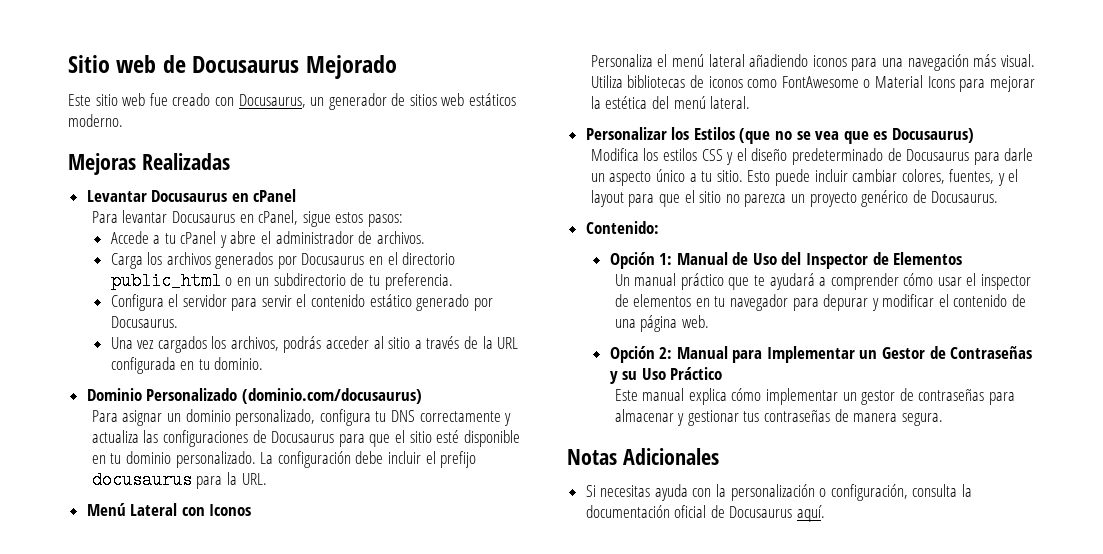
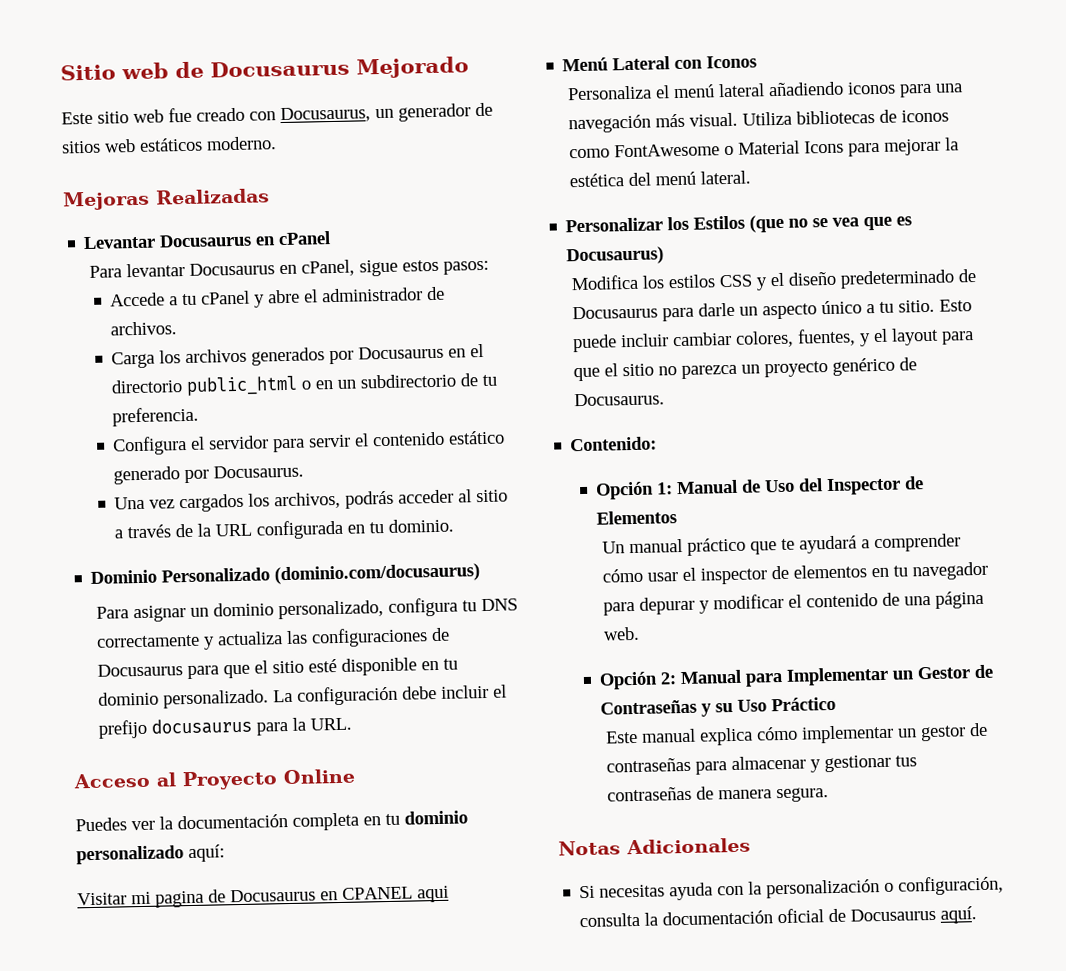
(267, 479) none -> [73,768,355,791] [75,810,468,832] [76,844,225,865] [77,885,449,908] // Acceso al Proyecto Online // Puedes ver la documentación completa en tu dominio personalizado aquí: // Visitar mi pagina de Docusaurus en CPANEL aqui

